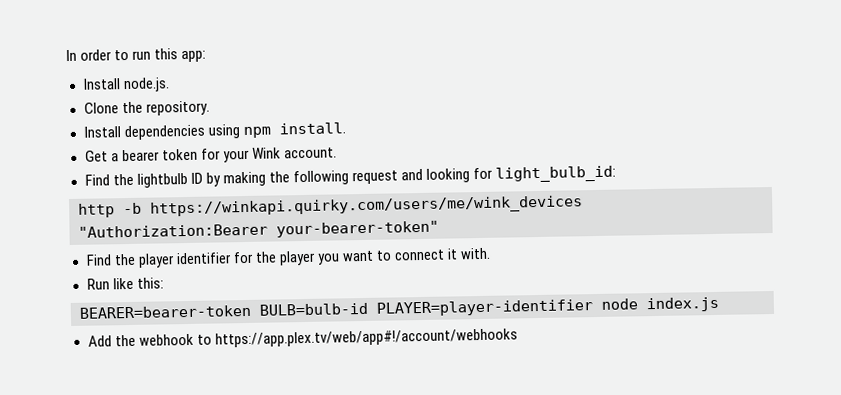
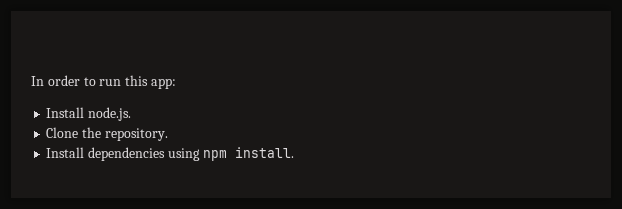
[84,147,337,163] [84,165,617,188] [78,195,583,218] [78,220,439,238] [85,247,492,268] [86,277,164,290] [79,296,719,319] [87,328,518,348] // Get a bearer token for your Wink account. // Find the lightbulb ID by making the following request and looking for light_bulb_id: // http -b https://winkapi.quirky.com/users/me/wink_devices "Authorization:Bearer your-bearer-token" // Find the player identifier for the player you want to connect it with. // Run like this: // BEARER=bearer-token BULB=bulb-id PLAYER=player-identifier node index.js // Add the webhook to https://app.plex.tv/web/app#!/account/webhooks -> (294, 152) none

